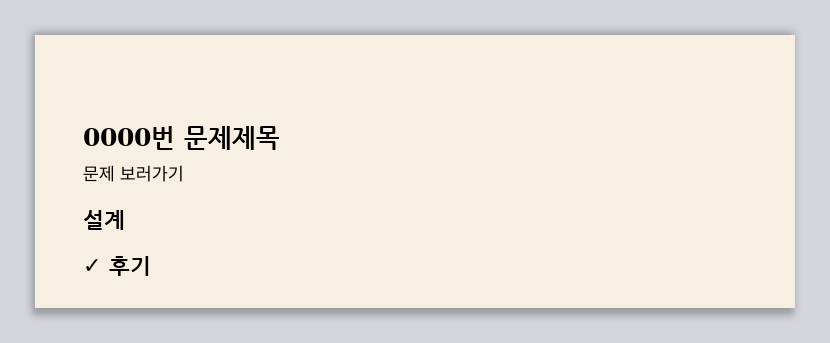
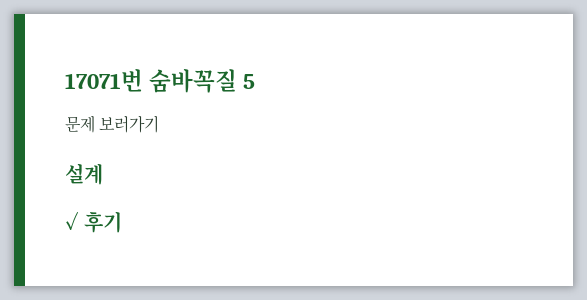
[83,126,280,150] 0000번 문제제목 -> [65,69,256,93] 17071번 숨바꼭질 5

